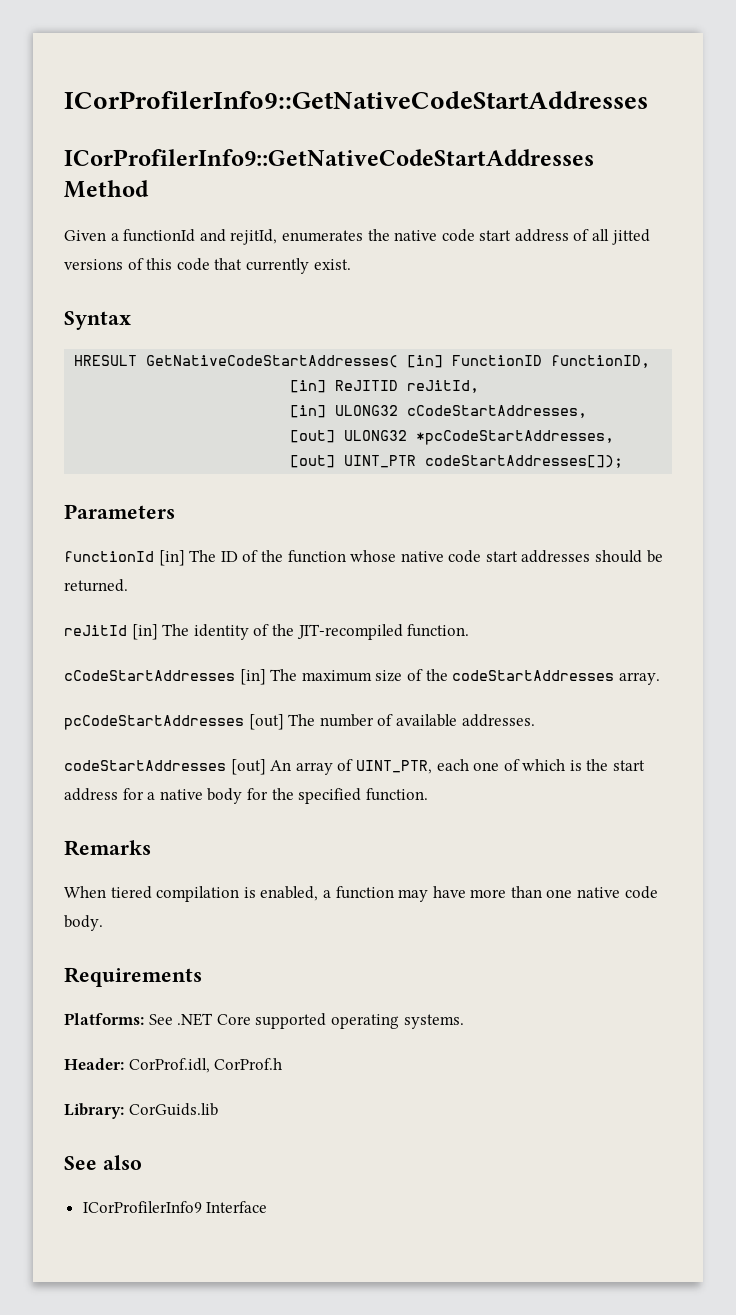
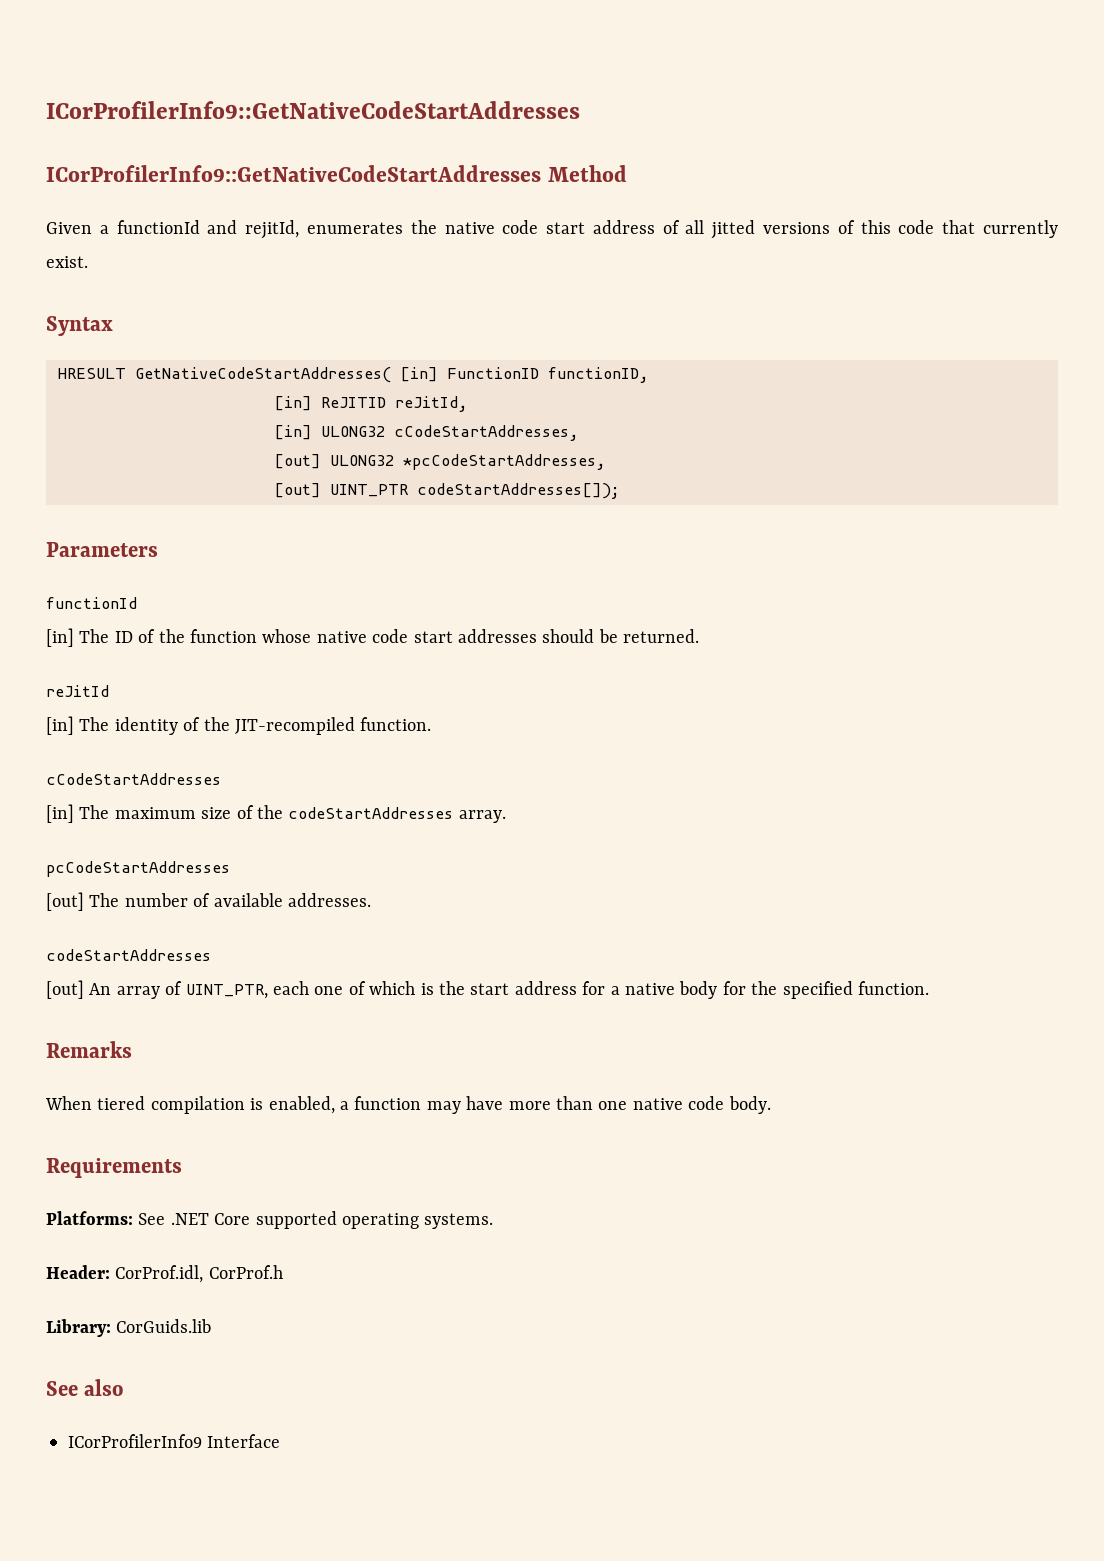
(154, 556) none -> (137, 603) //
(127, 630) none -> (109, 691) //
(235, 675) none -> (221, 779) //
(244, 722) none -> (230, 869) //
(226, 765) none -> (211, 955) //

